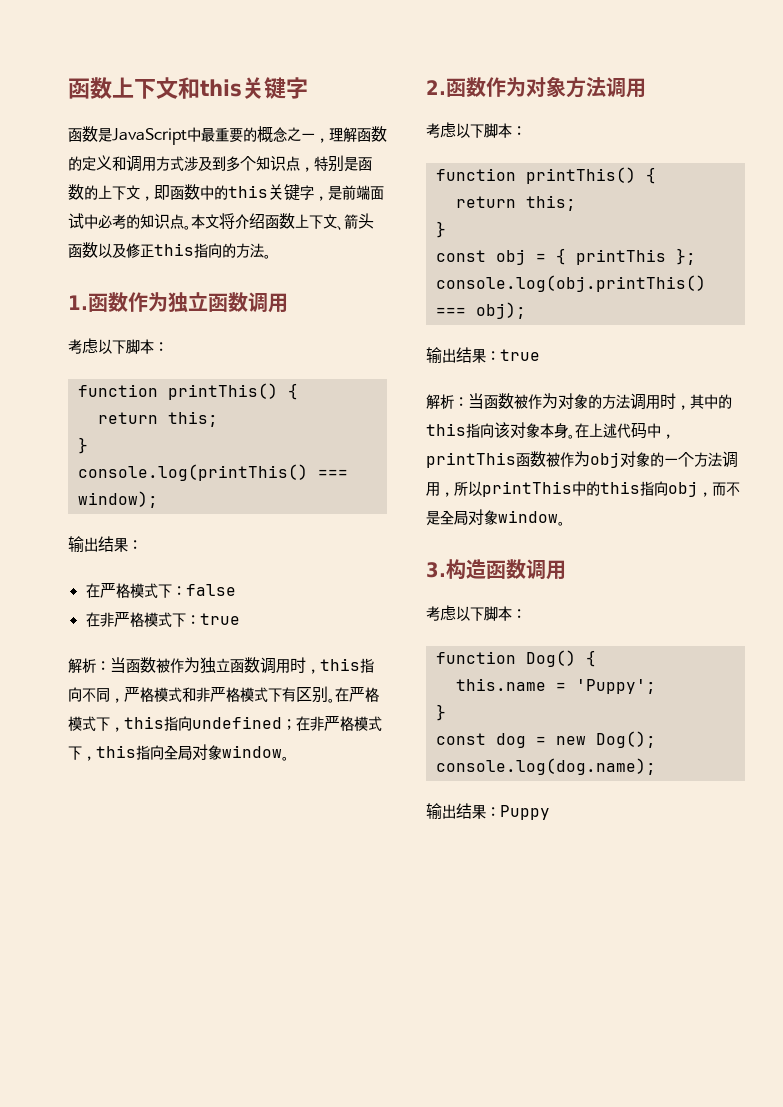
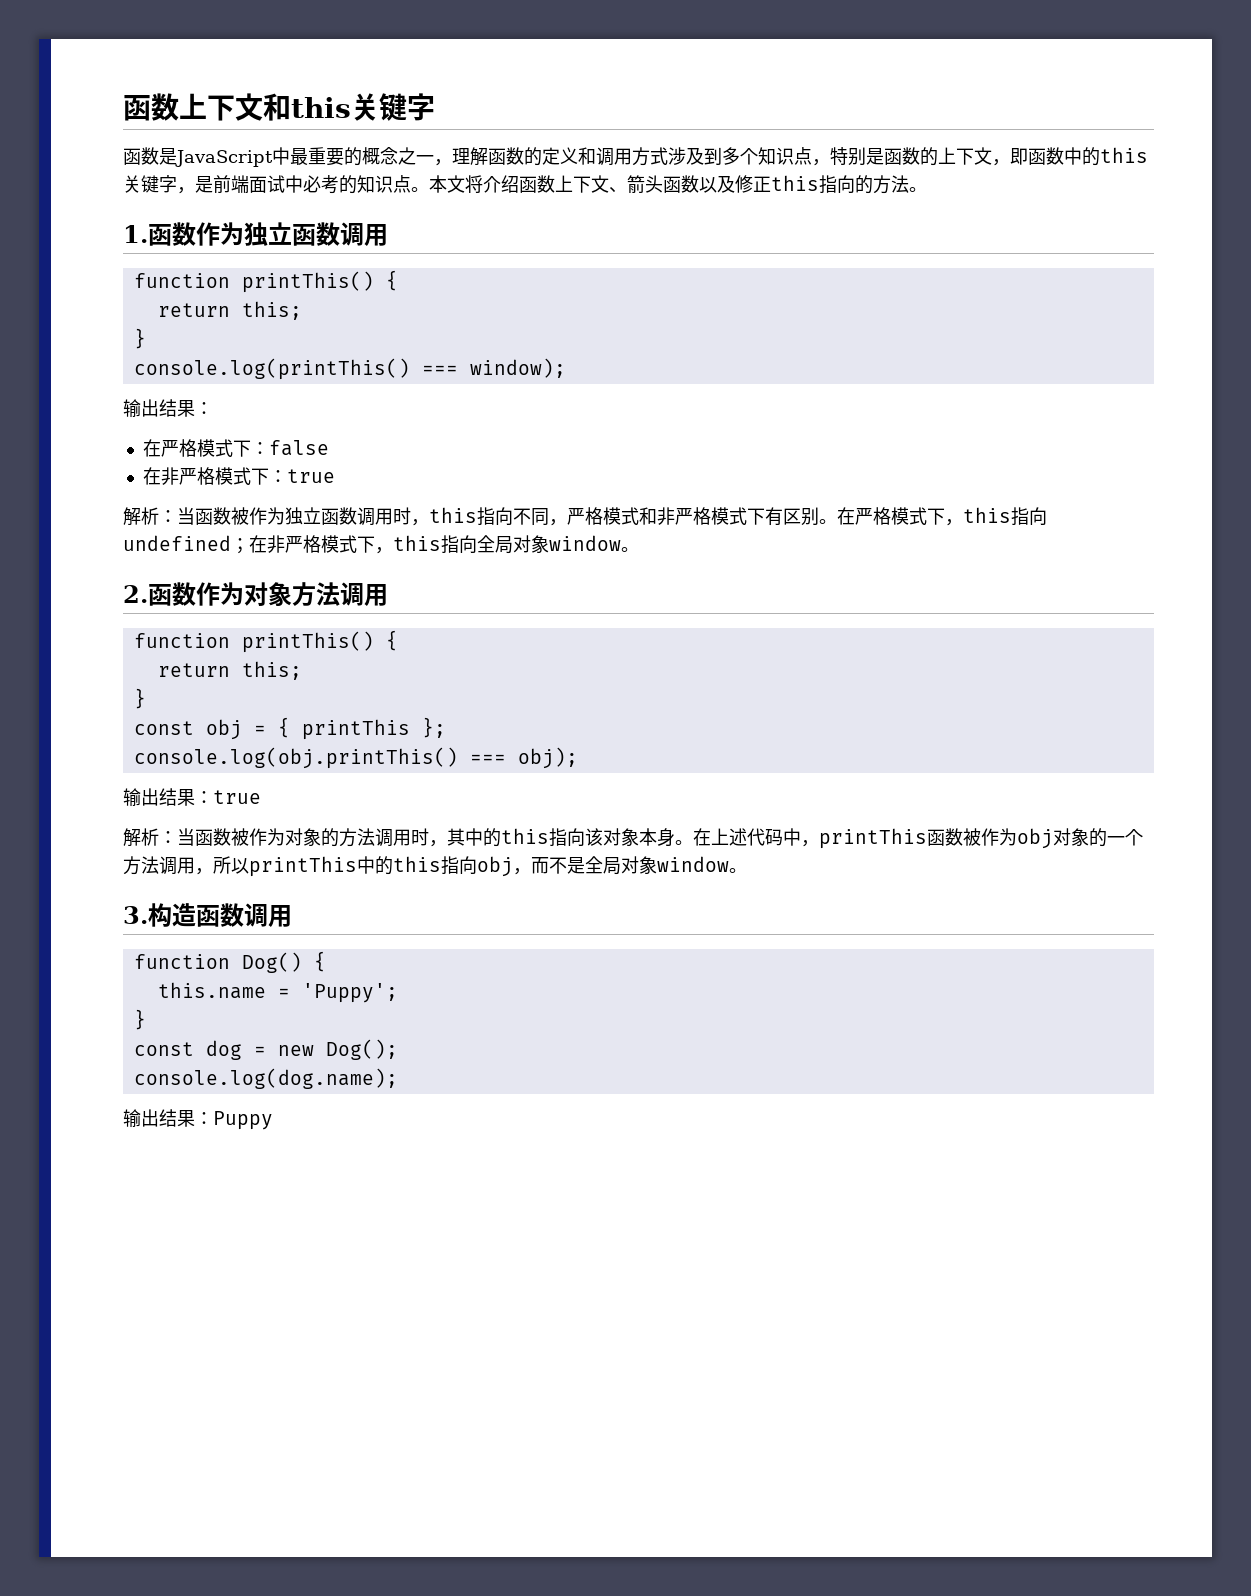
[68,338,168,354] // 考虑以下脚本： -> (388, 235) none
[426,122,526,138] // 考虑以下脚本： -> (388, 595) none
[426,605,526,621] // 考虑以下脚本： -> (292, 916) none

